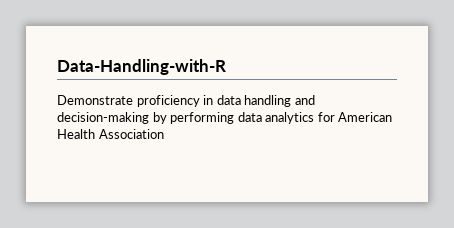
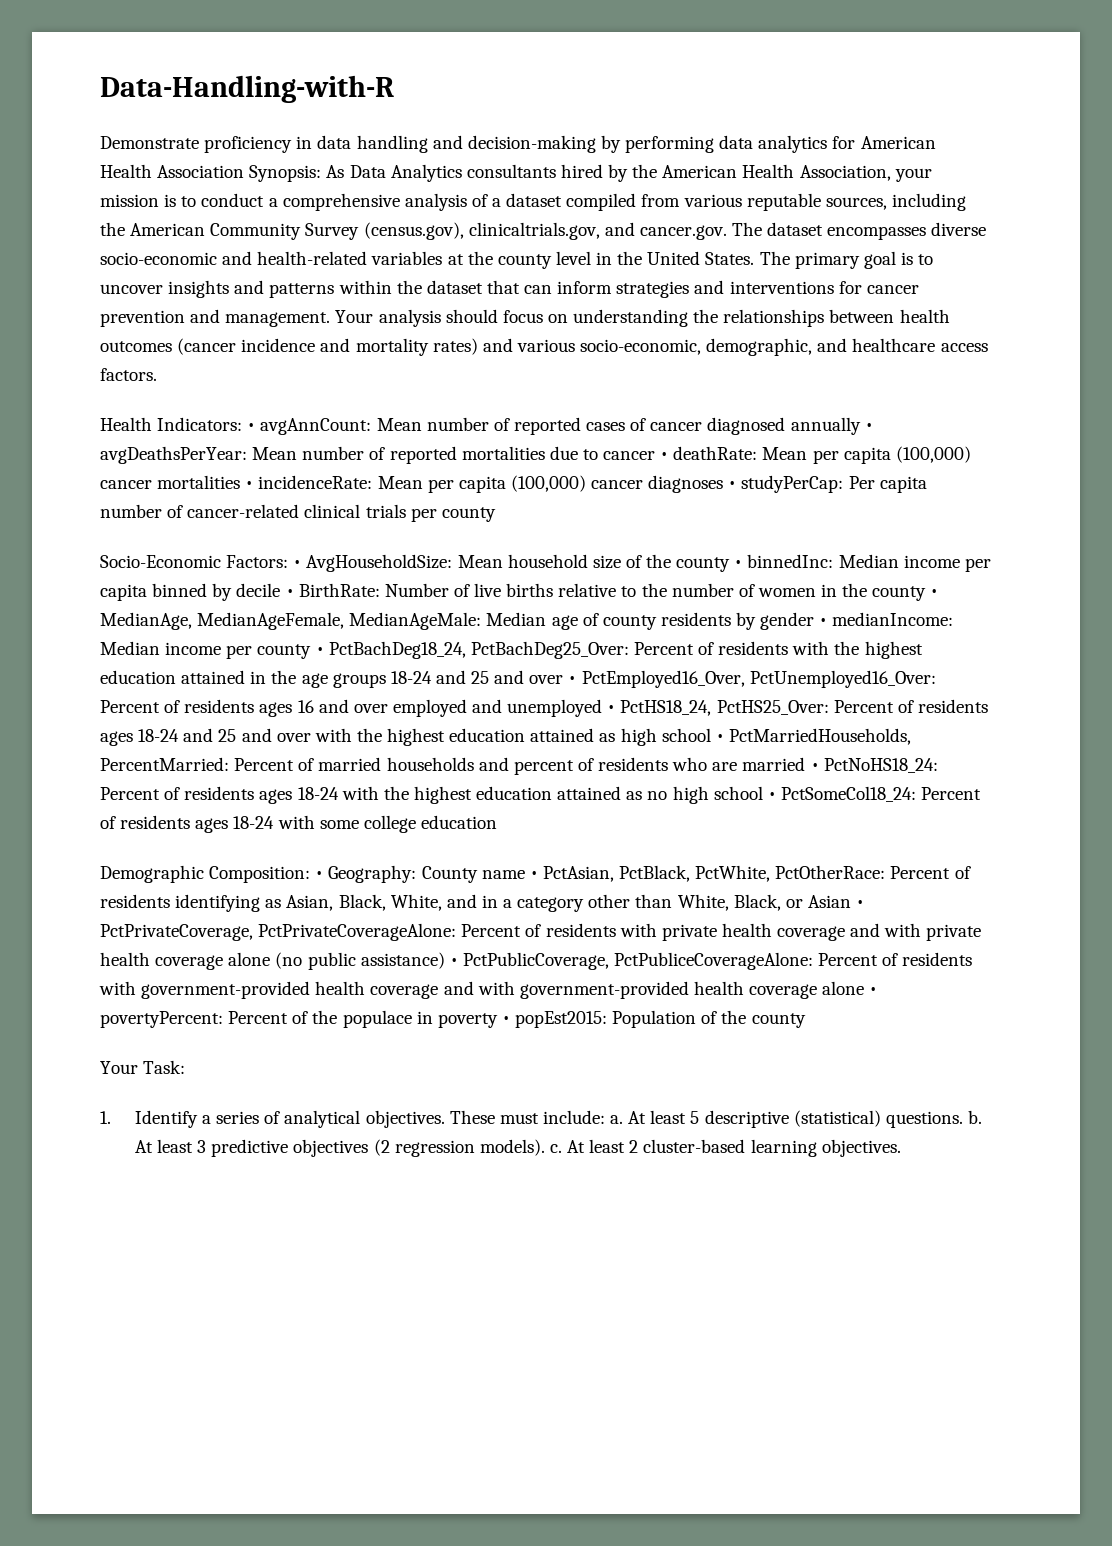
(164, 134) none -> [249,164,932,182] [100,193,966,211] [100,222,987,240] [100,251,934,269] [100,280,919,298] [100,309,950,327] [100,338,988,356] [100,368,157,381] [100,417,873,435] [100,446,971,464] [100,475,927,493] [100,504,496,522] [100,554,991,572] [100,583,939,601] [100,612,954,630] [100,641,923,659] [100,670,936,688] [100,699,988,717] [100,728,911,746] [100,757,938,775] [100,786,982,804] [100,815,497,833] [100,865,971,883] [100,894,865,912] [100,923,982,941] [100,952,973,970] [99,981,878,999] [100,1010,806,1028] [100,1060,186,1074] [100,1110,982,1128] [134,1139,901,1157] Synopsis: As Data Analytics consultants hired by the American Health Association, your mission is to conduct a comprehensive analysis of a dataset compiled from various reputable sources, including the American Community Survey (census.gov), clinicaltrials.gov, and cancer.gov. The dataset encompasses diverse socio-economic and health-related variables at the county level in the United States. The primary goal is to uncover insights and patterns within the dataset that can inform strategies and interventions for cancer prevention and management. Your analysis should focus on understanding the relationships between health outcomes (cancer incidence and mortality rates) and various socio-economic, demographic, and healthcare access factors. // Health Indicators: • avgAnnCount: Mean number of reported cases of cancer diagnosed annually • avgDeathsPerYear: Mean number of reported mortalities due to cancer • deathRate: Mean per capita (100,000) cancer mortalities • incidenceRate: Mean per capita (100,000) cancer diagnoses • studyPerCap: Per capita number of cancer-related clinical trials per county // Socio-Economic Factors: • AvgHouseholdSize: Mean household size of the county • binnedInc: Median income per capita binned by decile • BirthRate: Number of live births relative to the number of women in the county • MedianAge, MedianAgeFemale, MedianAgeMale: Median age of county residents by gender • medianIncome: Median income per county • PctBachDeg18_24, PctBachDeg25_Over: Percent of residents with the highest education attained in the age groups 18-24 and 25 and over • PctEmployed16_Over, PctUnemployed16_Over: Percent of residents ages 16 and over employed and unemployed • PctHS18_24, PctHS25_Over: Percent of residents ages 18-24 and 25 and over with the highest education attained as high school • PctMarriedHouseholds, PercentMarried: Percent of married households and percent of residents who are married • PctNoHS18_24: Percent of residents ages 18-24 with the highest education attained as no high school • PctSomeCol18_24: Percent of residents ages 18-24 with some college education // Demographic Composition: • Geography: County name • PctAsian, PctBlack, PctWhite, PctOtherRace: Percent of residents identifying as Asian, Black, White, and in a category other than White, Black, or Asian • PctPrivateCoverage, PctPrivateCoverageAlone: Percent of residents with private health coverage and with private health coverage alone (no public assistance) • PctPublicCoverage, PctPubliceCoverageAlone: Percent of residents with government-provided health coverage and with government-provided health coverage alone • povertyPercent: Percent of the populace in poverty • popEst2015: Population of the county // Your Task: // 1. Identify a series of analytical objectives. These must include: a. At least 5 descriptive (statistical) questions. b. At least 3 predictive objectives (2 regression models). c. At least 2 cluster-based learning objectives.

